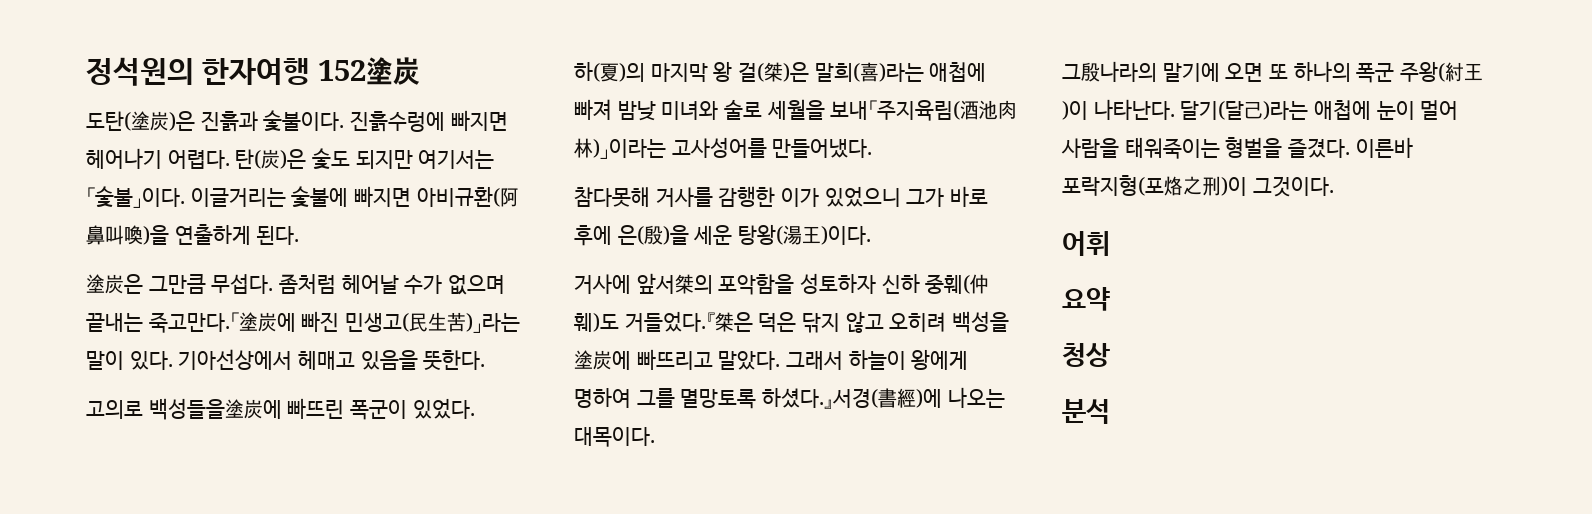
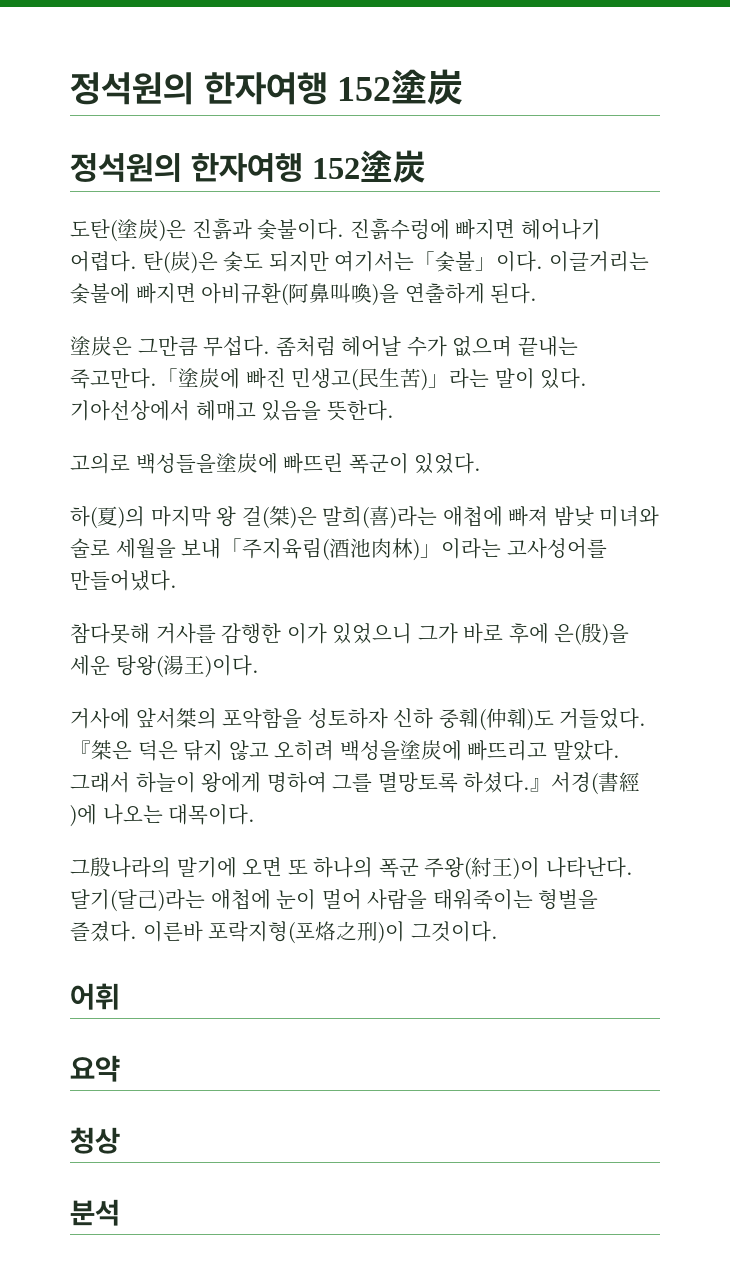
[86,57,420,86] 정석원의 한자여행 152塗炭 -> [70,69,464,105] [70,150,426,183] 정석원의 한자여행 152塗炭 // 정석원의 한자여행 152塗炭

